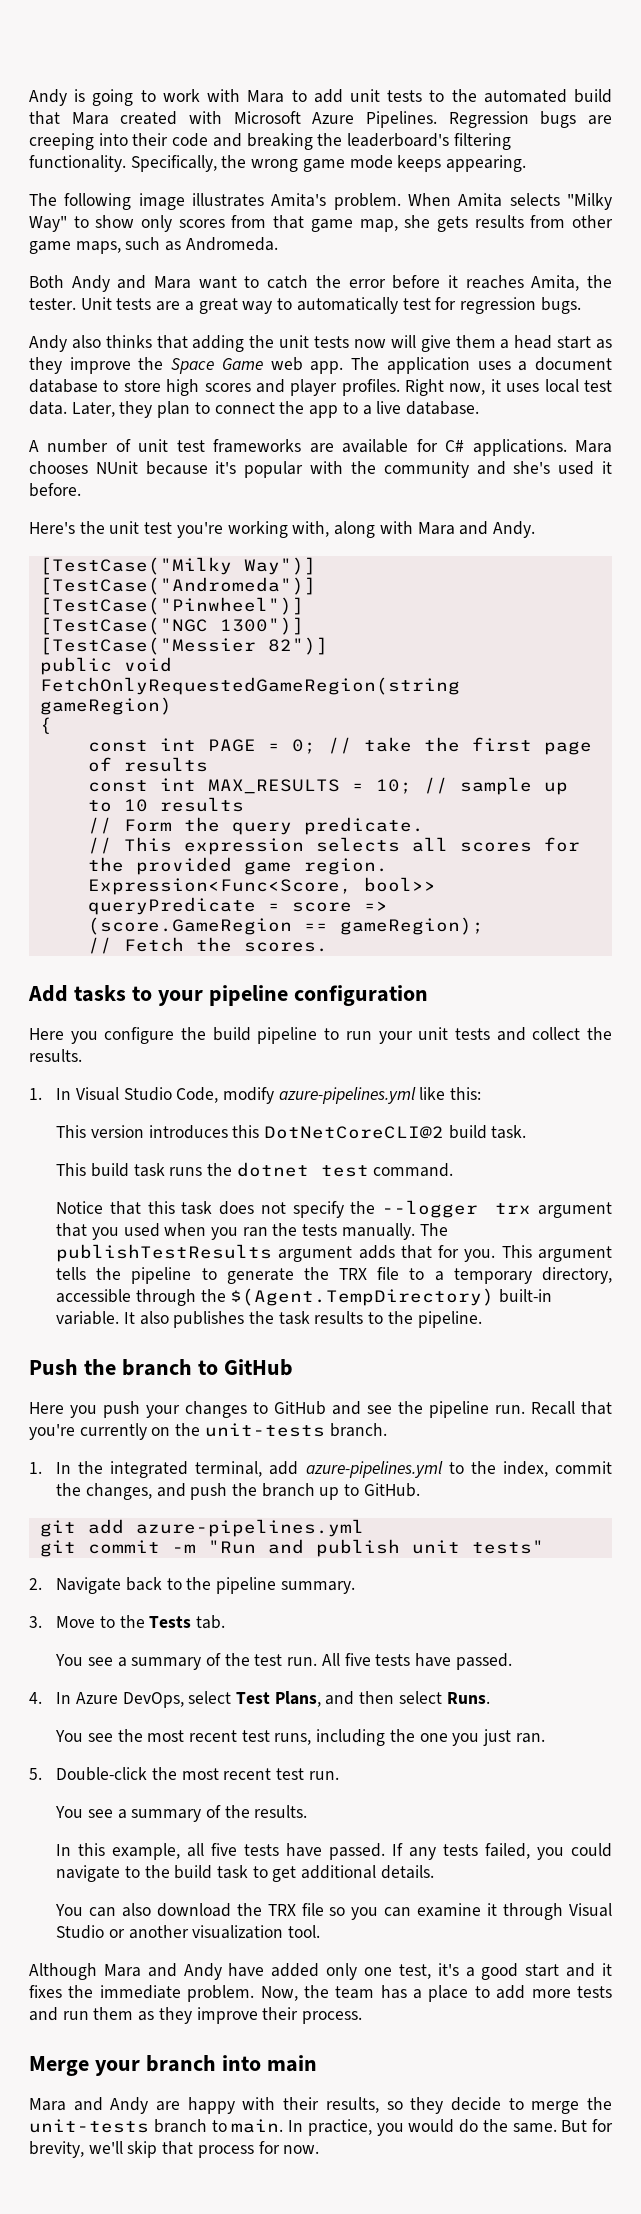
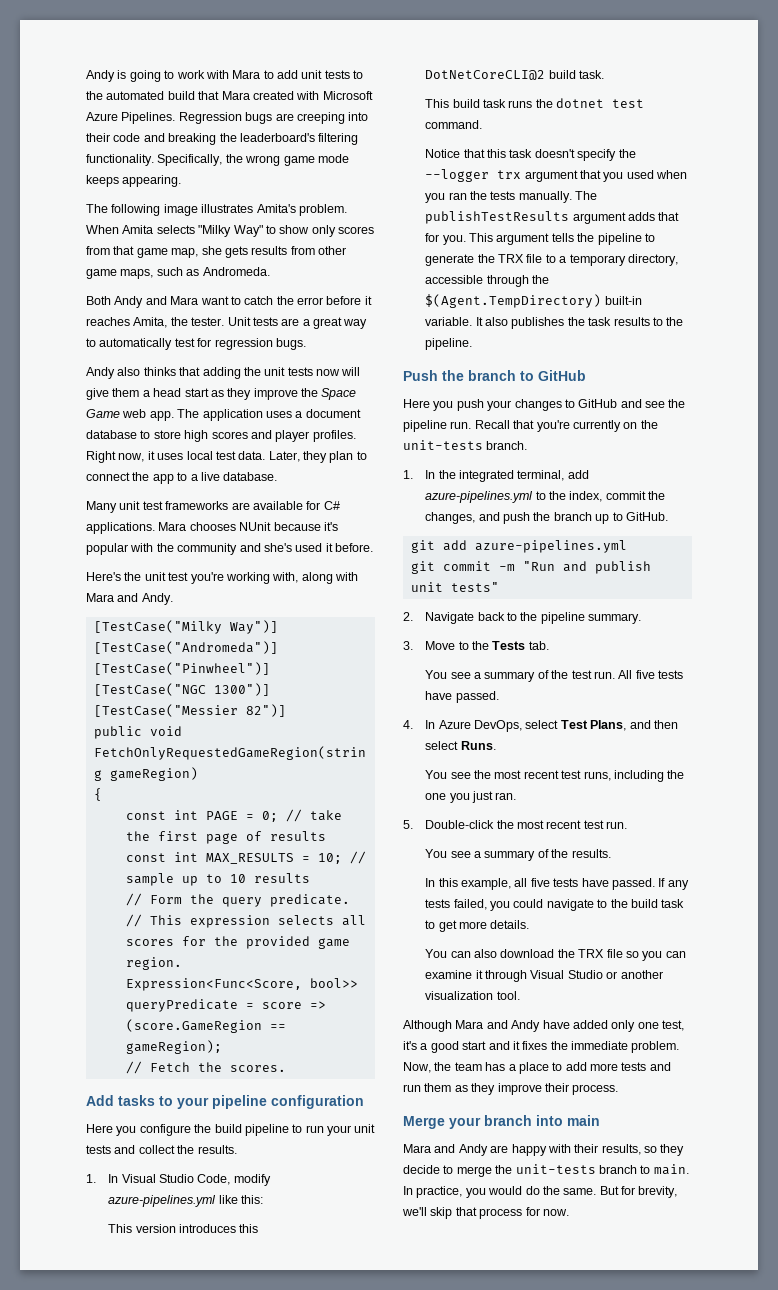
[29,439,131,453] A number of -> [86,501,117,513] Many
[219,1201,286,1215] does not -> [534,149,575,158] doesn't
[301,1865,377,1879] additional -> [459,921,488,929] more

